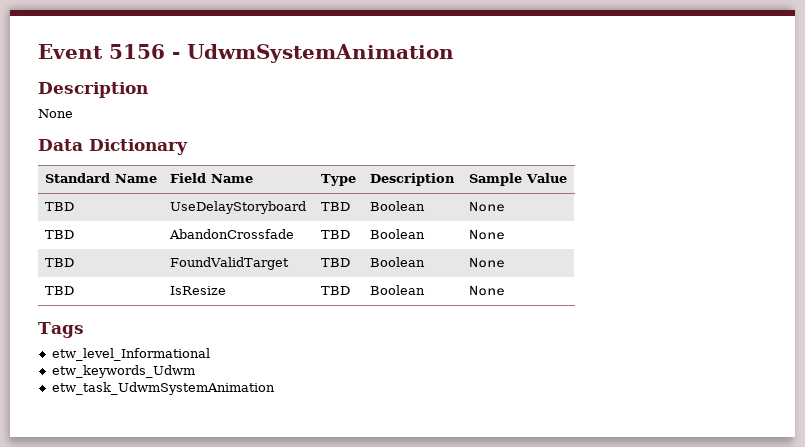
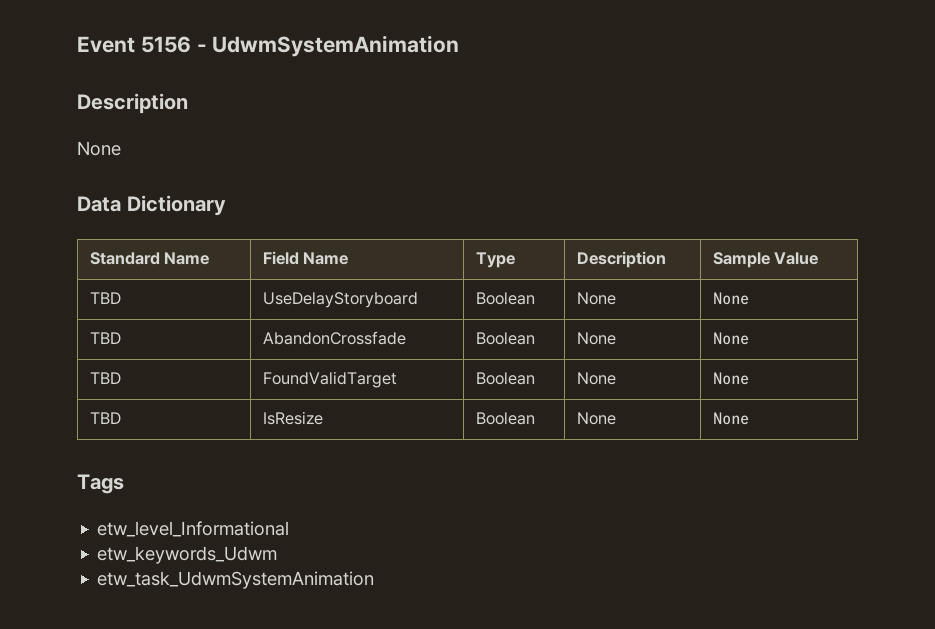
[320,202,350,211] [369,201,425,211] TBD | Boolean -> [475,292,535,305] [576,292,616,305] Boolean | None
[320,230,350,239] [369,229,425,239] TBD | Boolean -> [475,332,535,345] [576,332,616,345] Boolean | None
[320,258,350,267] [369,257,425,267] TBD | Boolean -> [475,372,535,385] [576,372,616,385] Boolean | None
[320,286,350,295] [369,285,425,295] TBD | Boolean -> [475,412,535,425] [576,412,616,425] Boolean | None

